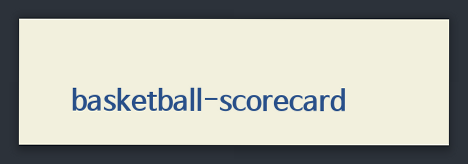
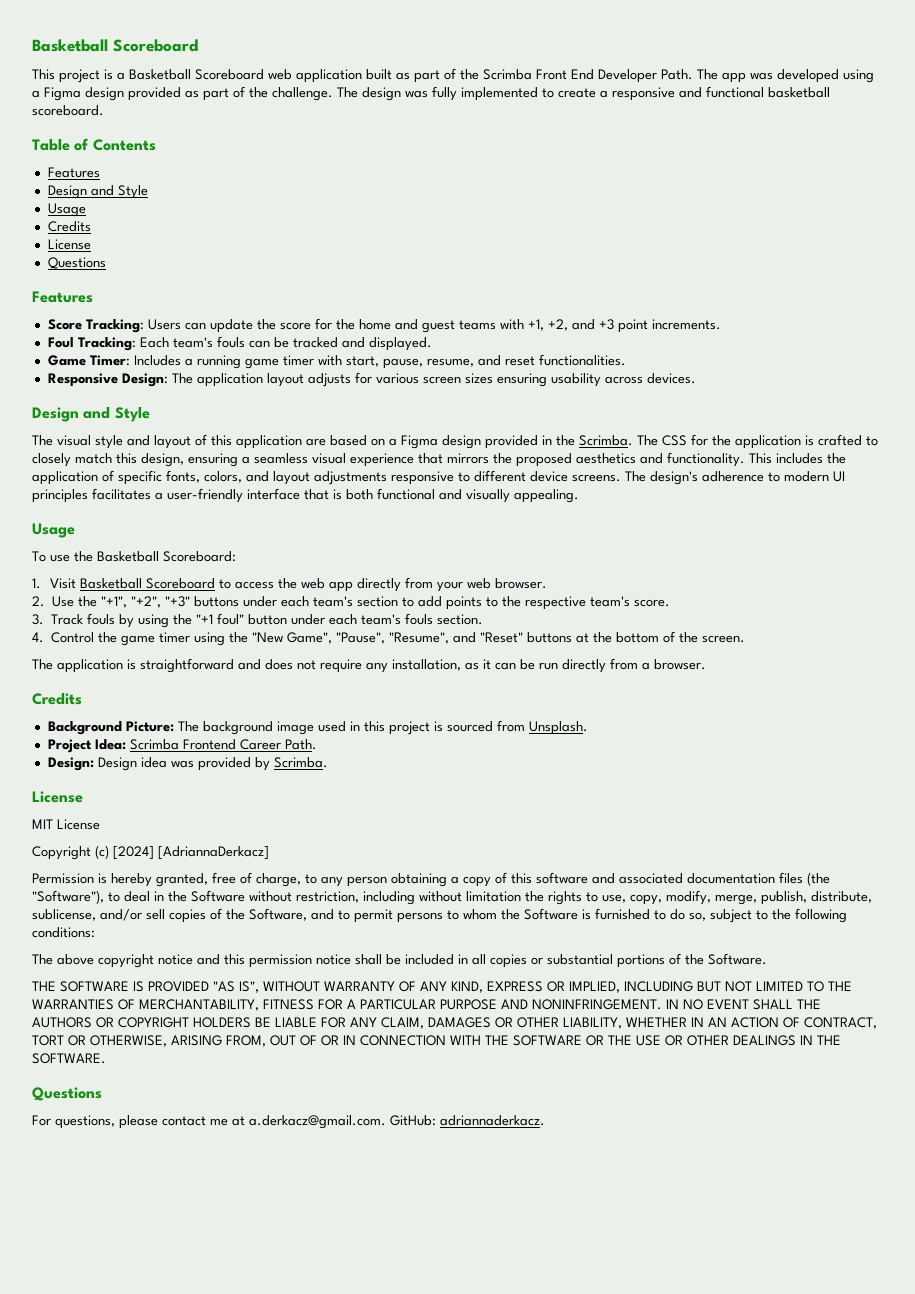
[70,86,346,113] basketball-scorecard -> [32,39,198,52] [32,68,874,83] [32,86,830,101] [32,105,104,116] [32,138,156,151] [47,167,100,178] [47,185,148,199] [47,203,86,217] [47,221,91,232] [47,239,91,250] [47,257,106,269] [32,291,93,303] [47,318,721,333] [47,336,432,351] [47,354,626,369] [47,372,696,387] [32,407,150,422] [32,434,878,449] [32,452,846,467] [32,470,845,485] [32,488,579,503] [32,523,75,538] [32,551,236,562] [32,577,548,592] [32,596,671,610] [32,613,484,628] [32,631,746,646] [32,658,706,673] [32,693,82,705] [47,720,588,735] [47,739,317,753] [47,757,328,771] [32,791,83,803] [32,819,100,830] [32,845,269,860] [32,872,830,887] [32,890,872,905] [32,908,847,923] [32,927,95,938] [32,953,767,968] [32,981,852,993] [32,999,821,1011] [32,1017,877,1029] [32,1035,841,1047] [32,1053,106,1064] [32,1087,102,1101] [32,1115,545,1129] Basketball Scoreboard // This project is a Basketball Scoreboard web application built as part of the Scrimba Front End Developer Path. The app was developed using a Figma design provided as part of the challenge. The design was fully implemented to create a responsive and functional basketball scoreboard. // Table of Contents // Features // Design and Style // Usage // Credits // License // Questions // Features // Score Tracking: Users can update the score for the home and guest teams with +1, +2, and +3 point increments. // Foul Tracking: Each team's fouls can be tracked and displayed. // Game Timer: Includes a running game timer with start, pause, resume, and reset functionalities. // Responsive Design: The application layout adjusts for various screen sizes ensuring usability across devices. // Design and Style // The visual style and layout of this application are based on a Figma design provided in the Scrimba. The CSS for the application is crafted to closely match this design, ensuring a seamless visual experience that mirrors the proposed aesthetics and functionality. This includes the application of specific fonts, colors, and layout adjustments responsive to different device screens. The design's adherence to modern UI principles facilitates a user-friendly interface that is both functional and visually appealing. // Usage // To use the Basketball Scoreboard: // 1. Visit Basketball Scoreboard to access the web app directly from your web browser. // 2. Use the "+1", "+2", "+3" buttons under each team's section to add points to the respective team's score. // 3. Track fouls by using the "+1 foul" button under each team's fouls section. // 4. Control the game timer using the "New Game", "Pause", "Resume", and "Reset" buttons at the bottom of the screen. // The application is straightforward and does not require any installation, as it can be run directly from a browser. // Credits // Background Picture: The background image used in this project is sourced from Unsplash. // Project Idea: Scrimba Frontend Career Path. // Design: Design idea was provided by Scrimba. // License // MIT License // Copyright (c) [2024] [AdriannaDerkacz] // Permission is hereby granted, free of charge, to any person obtaining a copy of this software and associated documentation files (the "Software"), to deal in the Software without restriction, including without limitation the rights to use, copy, modify, merge, publish, distribute, sublicense, and/or sell copies of the Software, and to permit persons to whom the Software is furnished to do so, subject to the following conditions: // The above copyright notice and this permission notice shall be included in all copies or substantial portions of the Software. // THE SOFTWARE IS PROVIDED "AS IS", WITHOUT WARRANTY OF ANY KIND, EXPRESS OR IMPLIED, INCLUDING BUT NOT LIMITED TO THE WARRANTIES OF MERCHANTABILITY, FITNESS FOR A PARTICULAR PURPOSE AND NONINFRINGEMENT. IN NO EVENT SHALL THE AUTHORS OR COPYRIGHT HOLDERS BE LIABLE FOR ANY CLAIM, DAMAGES OR OTHER LIABILITY, WHETHER IN AN ACTION OF CONTRACT, TORT OR OTHERWISE, ARISING FROM, OUT OF OR IN CONNECTION WITH THE SOFTWARE OR THE USE OR OTHER DEALINGS IN THE SOFTWARE. // Questions // For questions, please contact me at a.derkacz@gmail.com. GitHub: adriannaderkacz.

